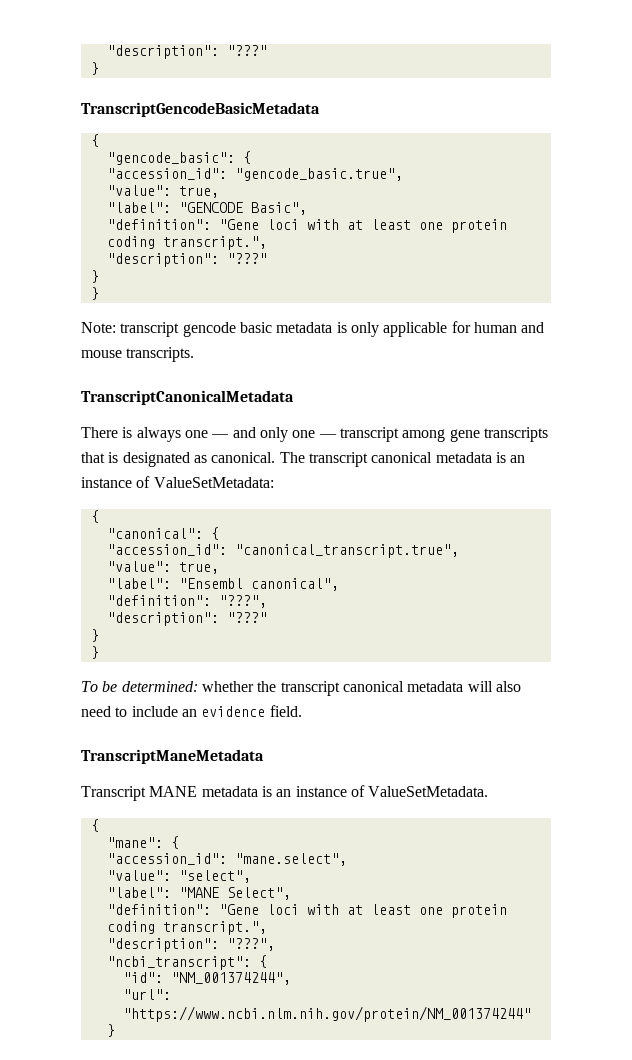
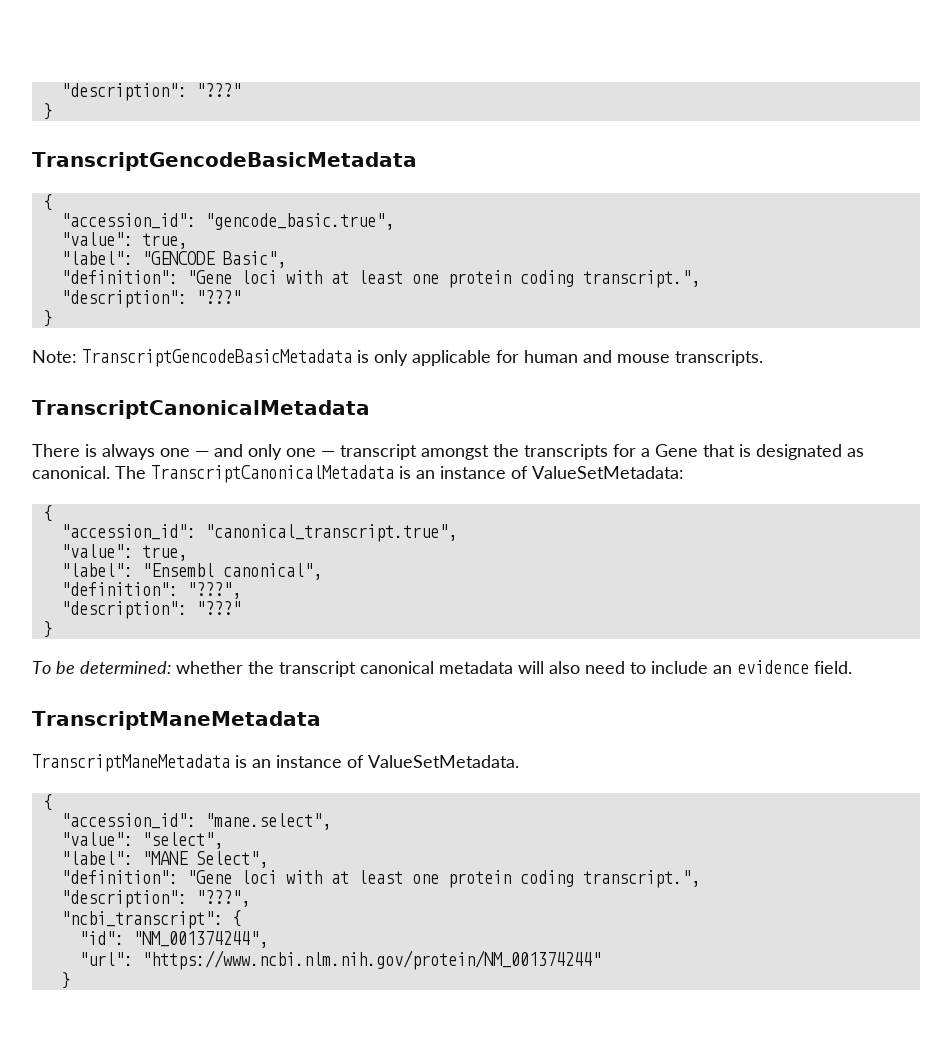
[106,151,251,165] // "gencode_basic": { -> (52, 202) none
[90,287,99,300] // } -> (52, 318) none
[120,322,333,337] transcript gencode basic metadata -> [82,349,352,367] TranscriptGencodeBasicMetadata
[402,427,548,442] among gene transcripts -> [421,444,698,460] amongst the transcripts for a Gene
[308,452,492,467] transcript canonical metadata -> [151,465,394,483] TranscriptCanonicalMetadata
[106,527,219,540] // "canonical": { -> (52, 513) none
[90,646,99,659] // } -> (52, 629) none
[81,786,258,801] Transcript MANE metadata -> [32,754,230,772] TranscriptManeMetadata
[106,836,179,849] // "mane": { -> (52, 802) none

